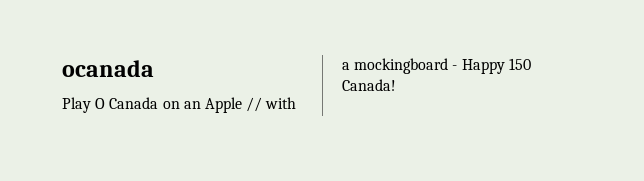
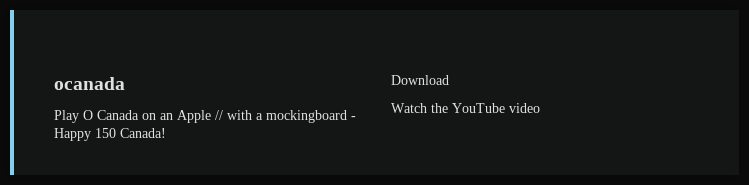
(396, 85) none -> [391,75,449,85] [391,103,540,113] // Download // Watch the YouTube video

